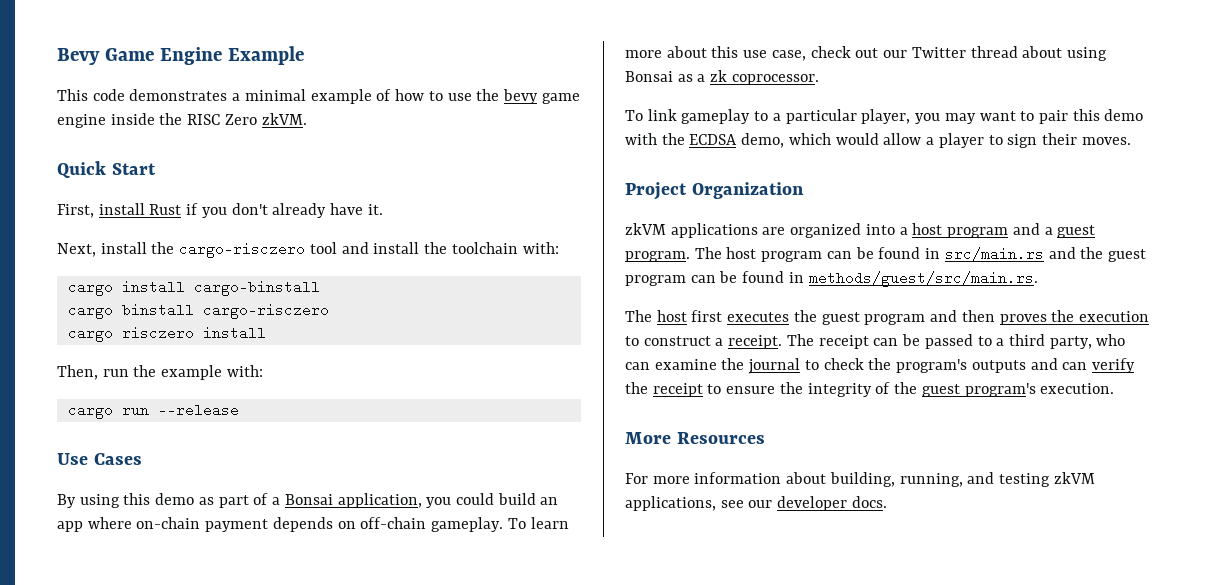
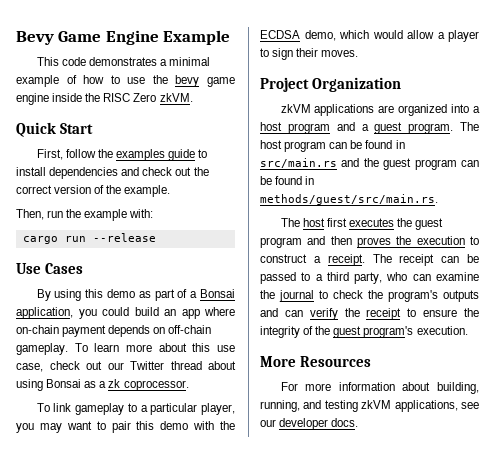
[98,203,383,218] [57,242,559,258] [67,280,320,296] [67,303,329,319] [67,326,266,342] install Rust if you don't already have it. // Next, install the cargo-risczero tool and install the toolchain with: // cargo install cargo-binstall // cargo binstall cargo-risczero // cargo risczero install -> [65,149,208,161] [16,167,209,179] [16,185,171,197] follow the examples guide to install dependencies and check out the correct version of the example.

